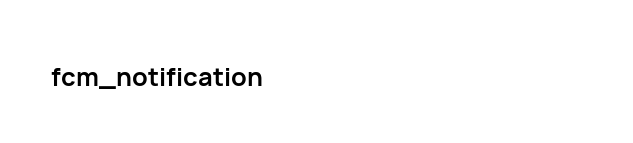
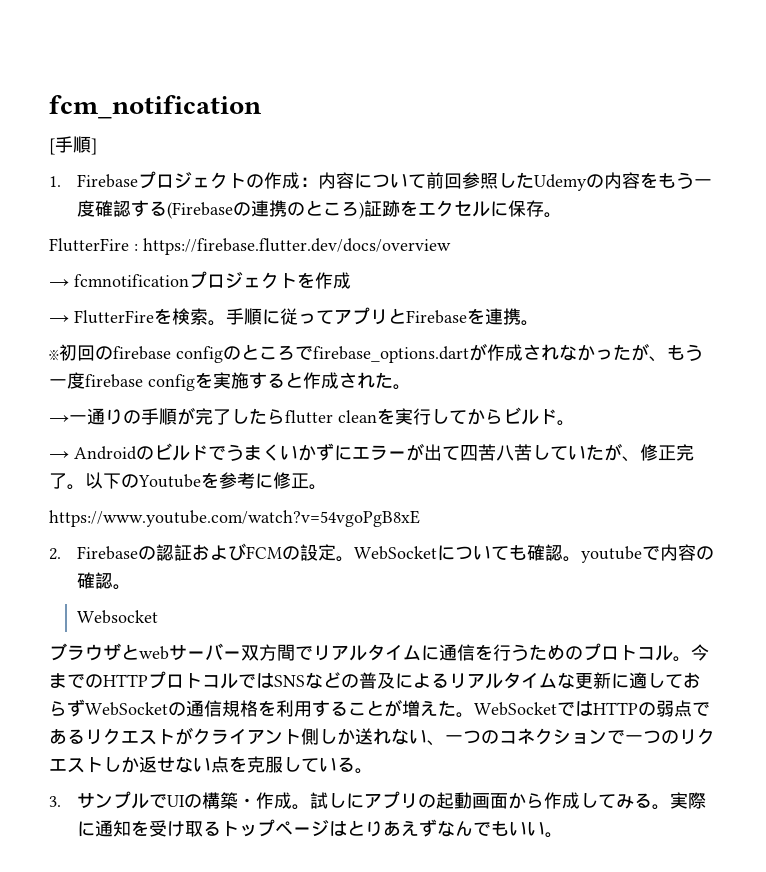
(263, 78) none -> [49,136,97,155] [49,171,713,191] [77,200,563,219] [49,238,451,255] [49,271,351,289] [49,307,539,326] [49,343,703,363] [49,372,411,391] [49,407,575,426] [49,443,694,462] [49,472,327,490] [49,510,420,527] [49,543,715,563] [77,572,132,590] [77,610,159,624] [49,643,709,662] [49,671,701,689] [49,699,710,718] [49,727,715,746] [49,756,373,774] [49,791,707,810] [77,819,564,838] // [手順] // 1. Firebaseプロジェクトの作成：内容について前回参照したUdemyの内容をもう一度確認する(Firebaseの連携のところ)証跡をエクセルに保存。 // FlutterFire : https://firebase.flutter.dev/docs/overview // → fcmnotificationプロジェクトを作成 // → FlutterFireを検索。手順に従ってアプリとFirebaseを連携。 // ※初回のfirebase configのところでfirebase_options.dartが作成されなかったが、もう一度firebase configを実施すると作成された。 // →一通りの手順が完了したらflutter cleanを実行してからビルド。 // → Androidのビルドでうまくいかずにエラーが出て四苦八苦していたが、修正完了。以下のYoutubeを参考に修正。 // https://www.youtube.com/watch?v=54vgoPgB8xE // 2. Firebaseの認証およびFCMの設定。WebSocketについても確認。youtubeで内容の確認。 // Websocket // ブラウザとwebサーバー双方間でリアルタイムに通信を行うためのプロトコル。今までのHTTPプロトコルではSNSなどの普及によるリアルタイムな更新に適しておらずWebSocketの通信規格を利用することが増えた。WebSocketではHTTPの弱点であるリクエストがクライアント側しか送れない、一つのコネクションで一つのリクエストしか返せない点を克服している。 // 3.サンプルでUIの構築・作成。試しにアプリの起動画面から作成してみる。実際に通知を受け取るトップページはとりあえずなんでもいい。

